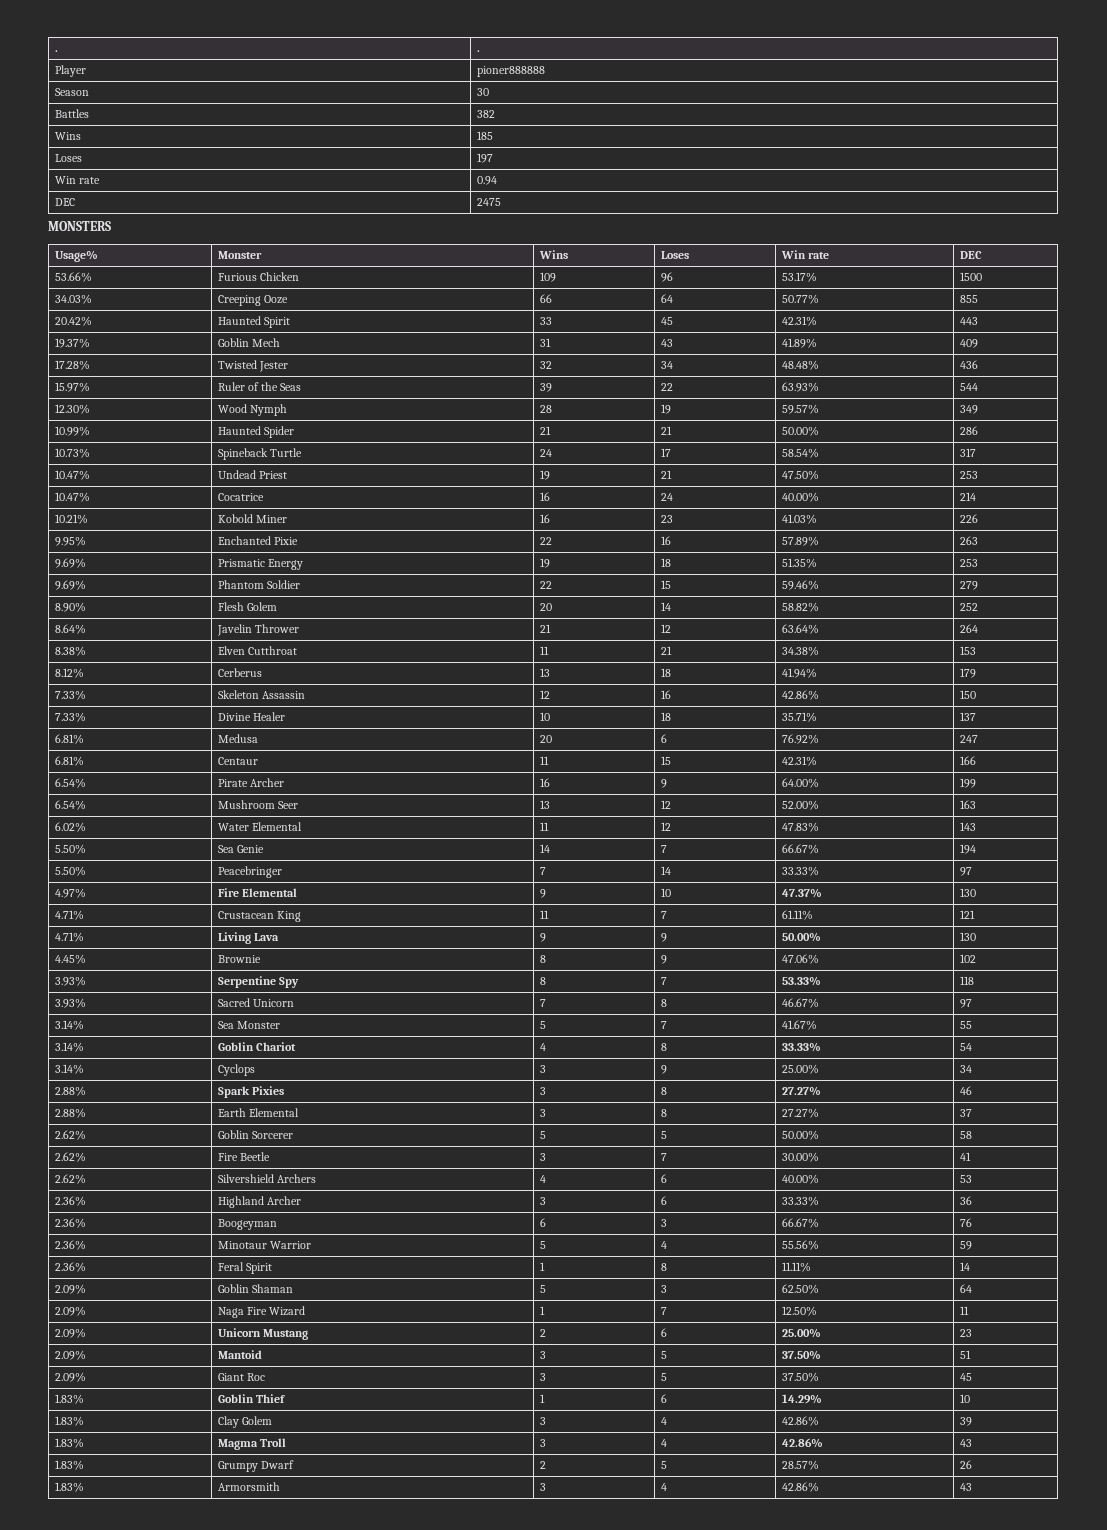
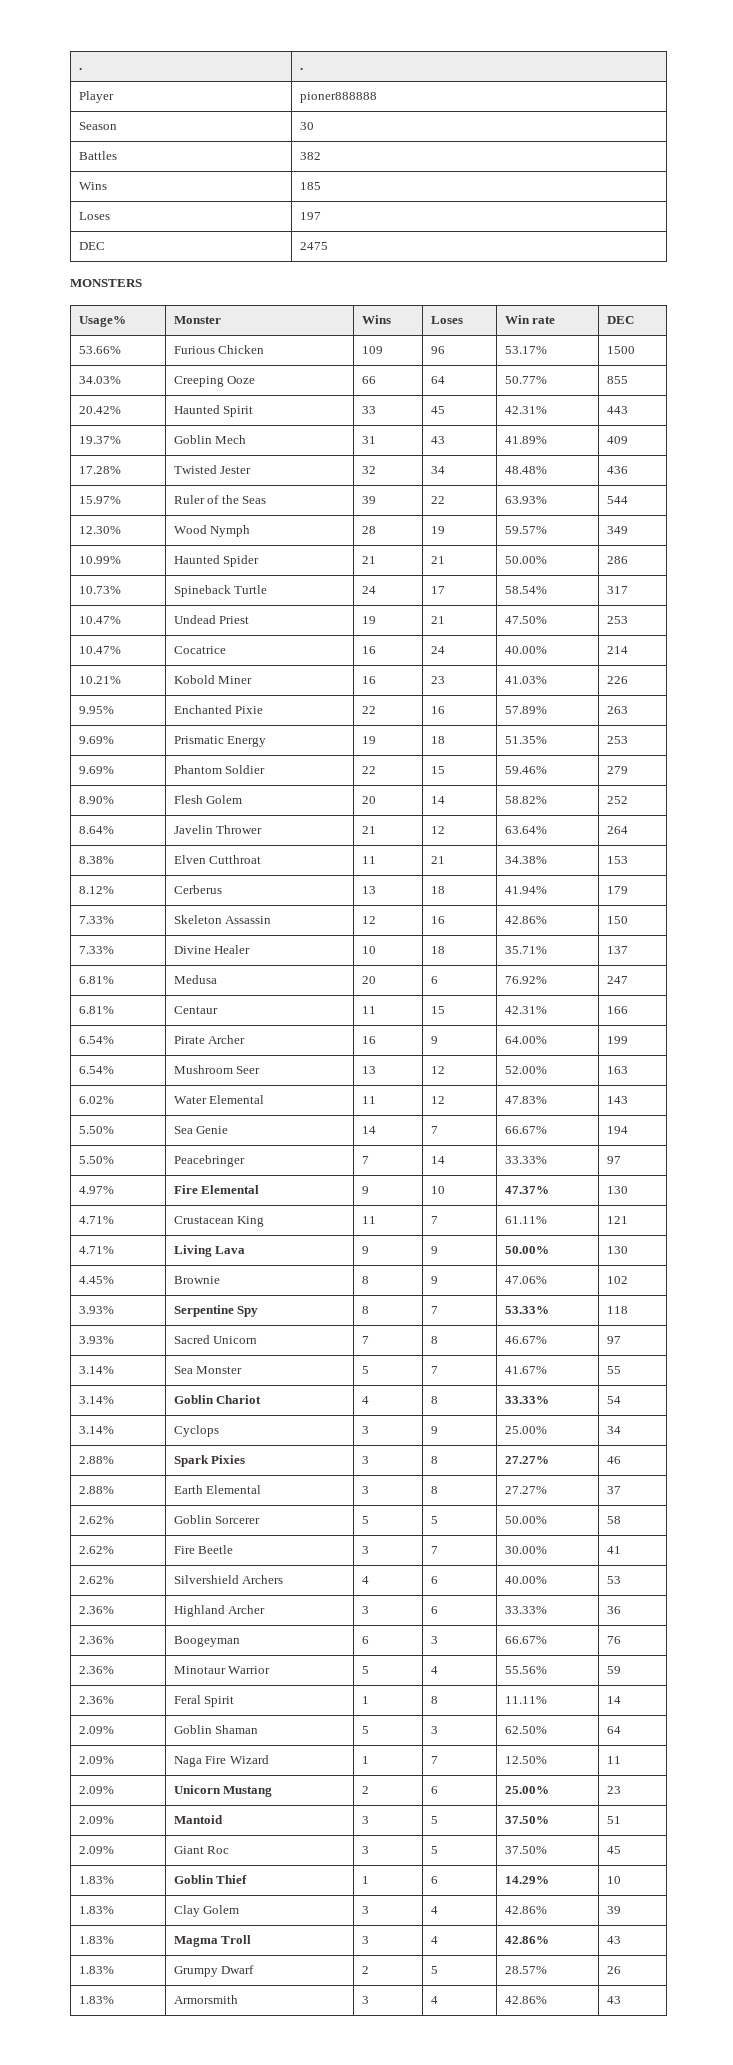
[54,176,100,184] [476,176,497,185] // Win rate | 0.94 -> (321, 216) none

